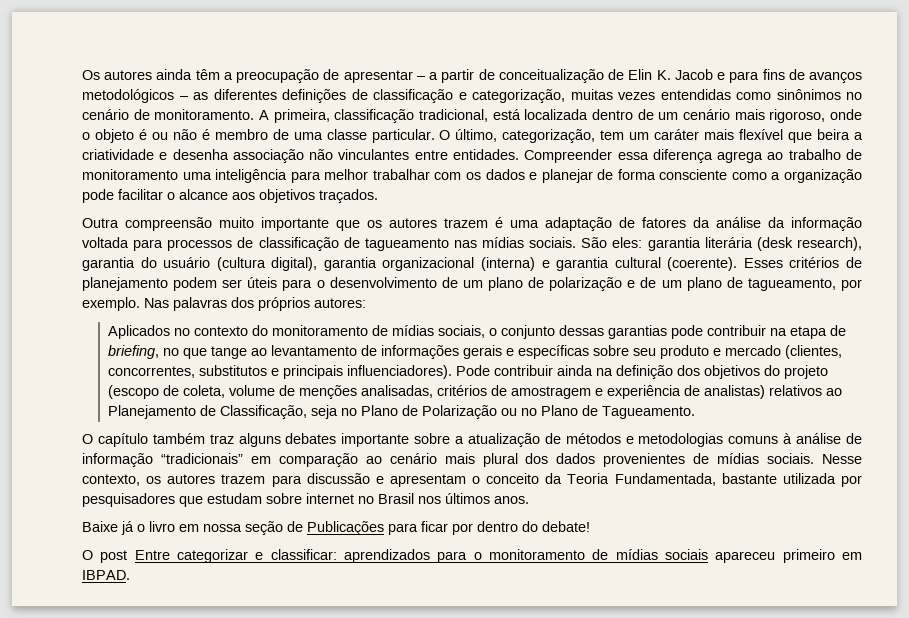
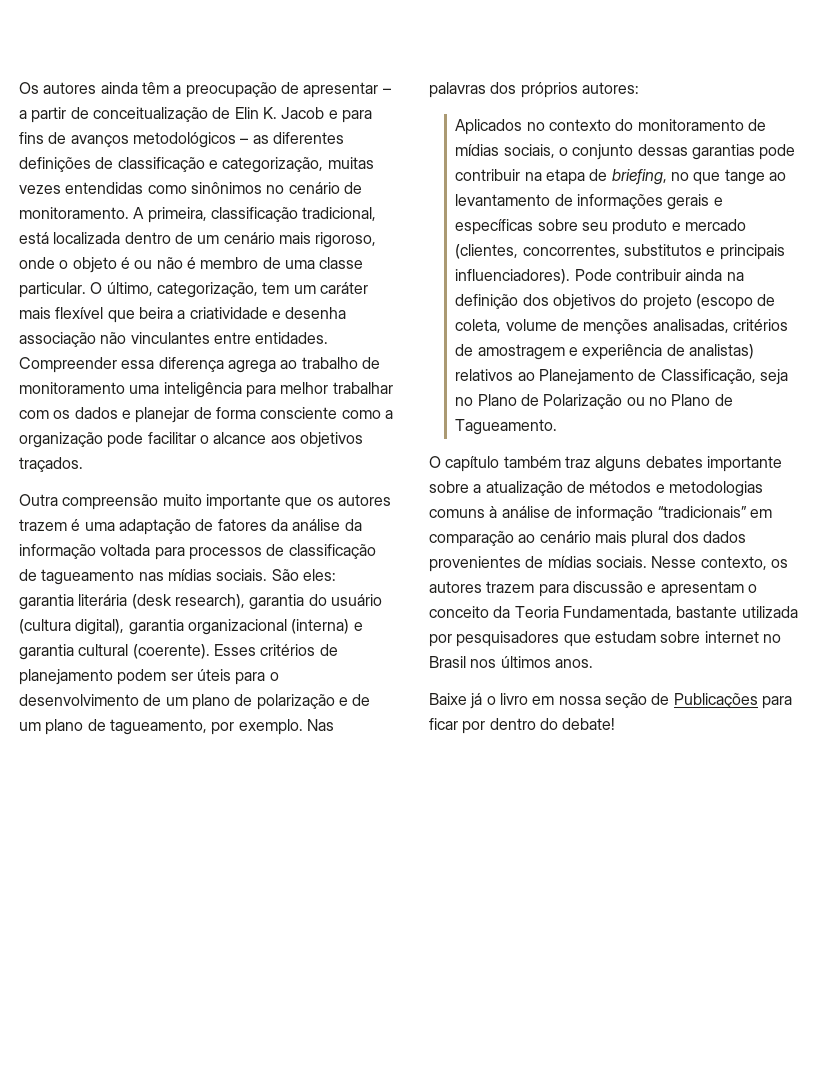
[82,549,863,563] [82,570,130,580] // O post Entre categorizar e classificar: aprendizados para o monitoramento de mídias sociais apareceu primeiro em IBPAD. -> (616, 724) none

